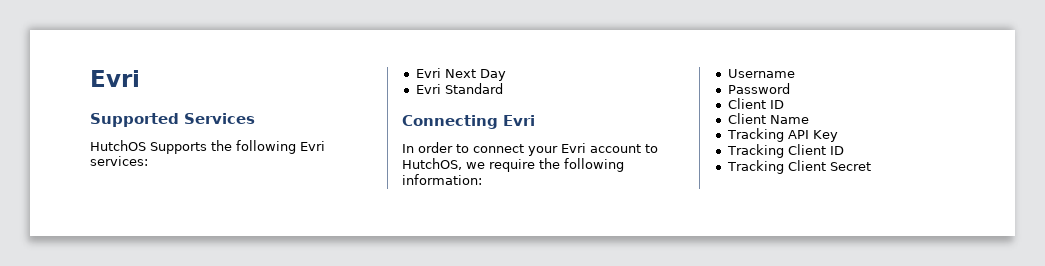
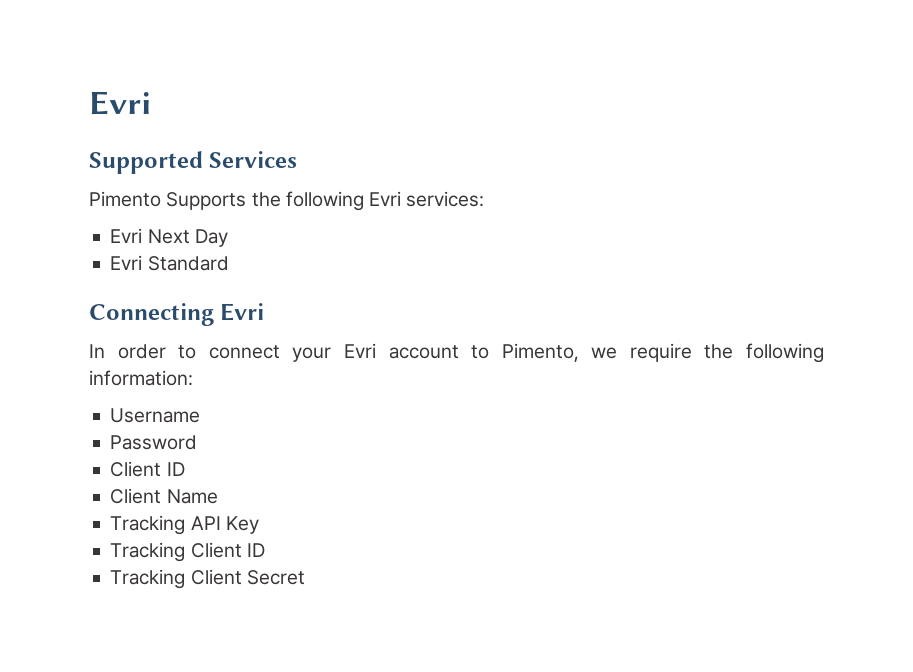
[90,140,146,151] HutchOS -> [89,191,161,207] Pimento
[402,158,462,170] HutchOS, -> [501,343,579,362] Pimento,

